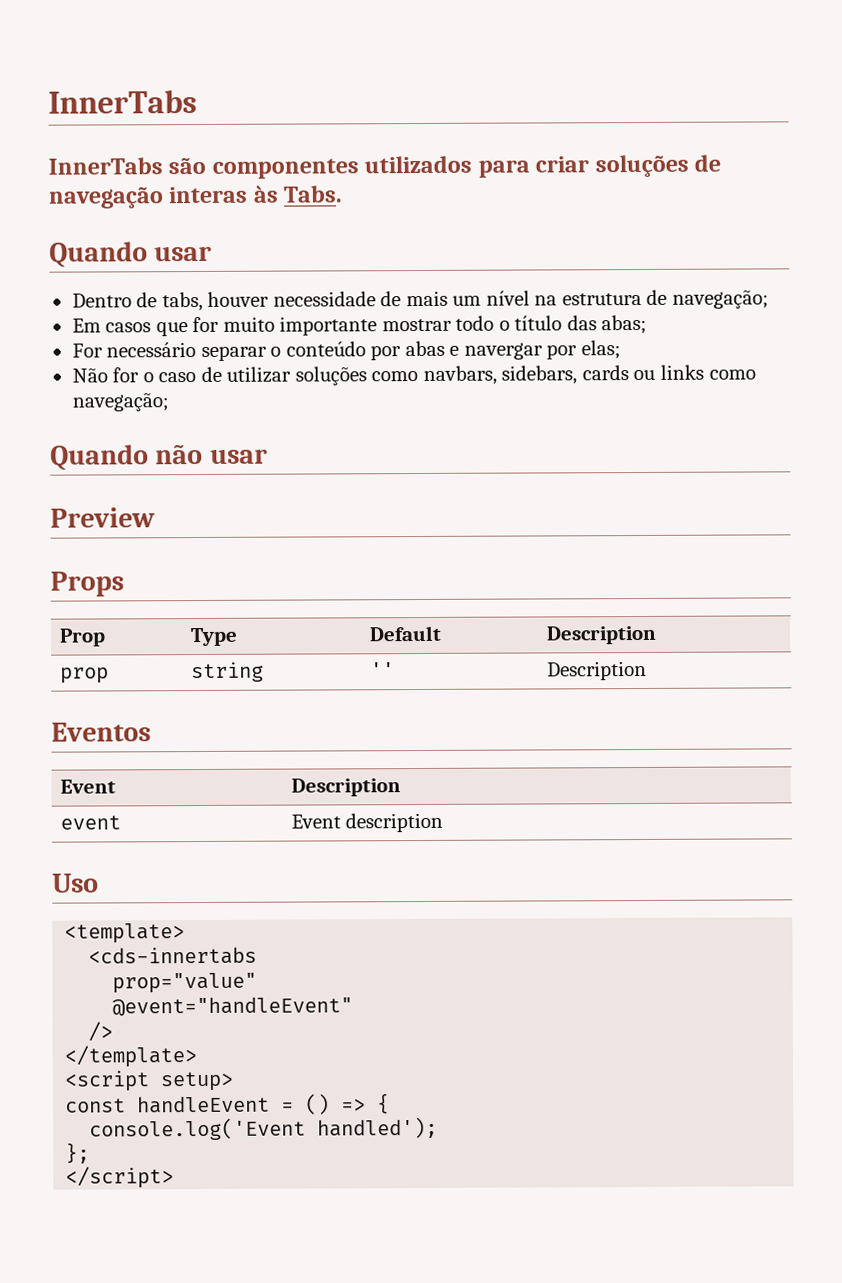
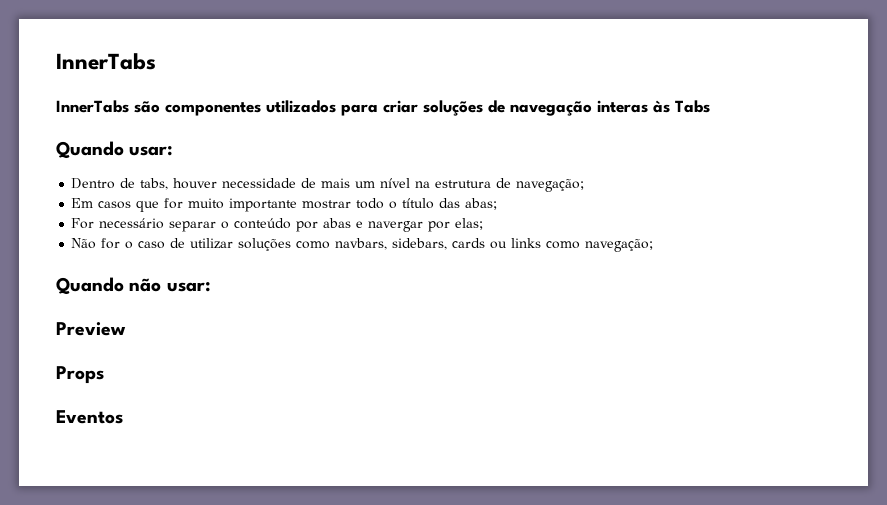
[283,185,344,203] [49,241,213,268] Tabs. // Quando usar -> [675,100,710,113] [56,141,174,159] Tabs // Quando usar:
[209,448,268,464] usar -> [166,282,211,292] usar:
[58,628,106,647] [189,627,238,647] [368,625,441,642] [545,625,657,645] [59,667,109,684] [190,661,264,683] [369,662,395,678] [546,660,647,681] [51,722,151,742] [59,779,116,794] [290,778,401,797] [59,815,121,830] [290,812,444,833] [52,873,99,893] [64,923,186,944] [88,946,258,965] [112,972,258,994] [112,996,354,1017] [88,1021,114,1042] [64,1045,198,1068] [64,1070,235,1092] [65,1093,391,1115] [89,1116,439,1141] [65,1142,91,1164] [65,1166,175,1189] // Prop | Type | Default | Description // prop | string | '' | Description // Eventos // Event | Description // event | Event description // Uso // <template> // <cds-innertabs // prop="value" // @event="handleEvent" // /> // </template> // <script setup> // const handleEvent = () => { // console.log('Event handled'); // }; // </script> -> [56,410,123,424] // Eventos

